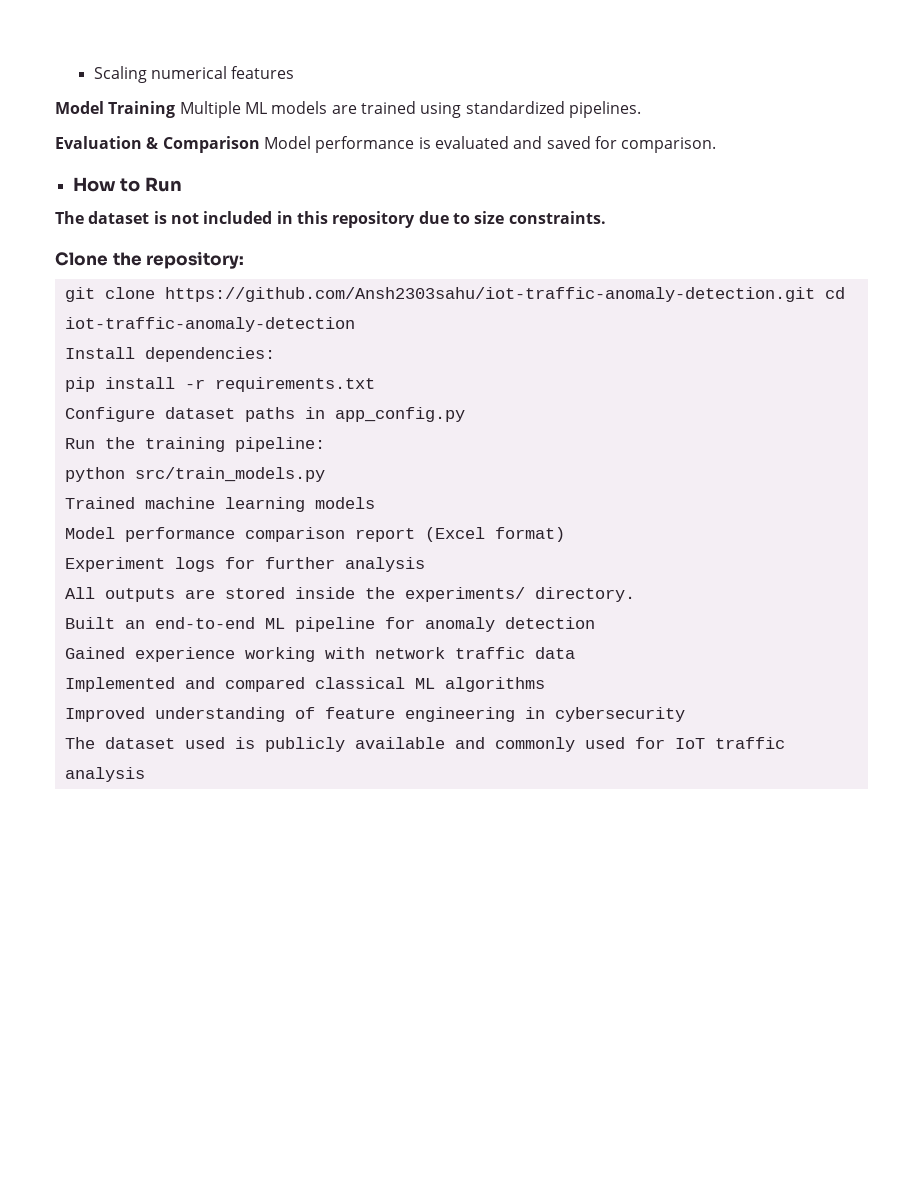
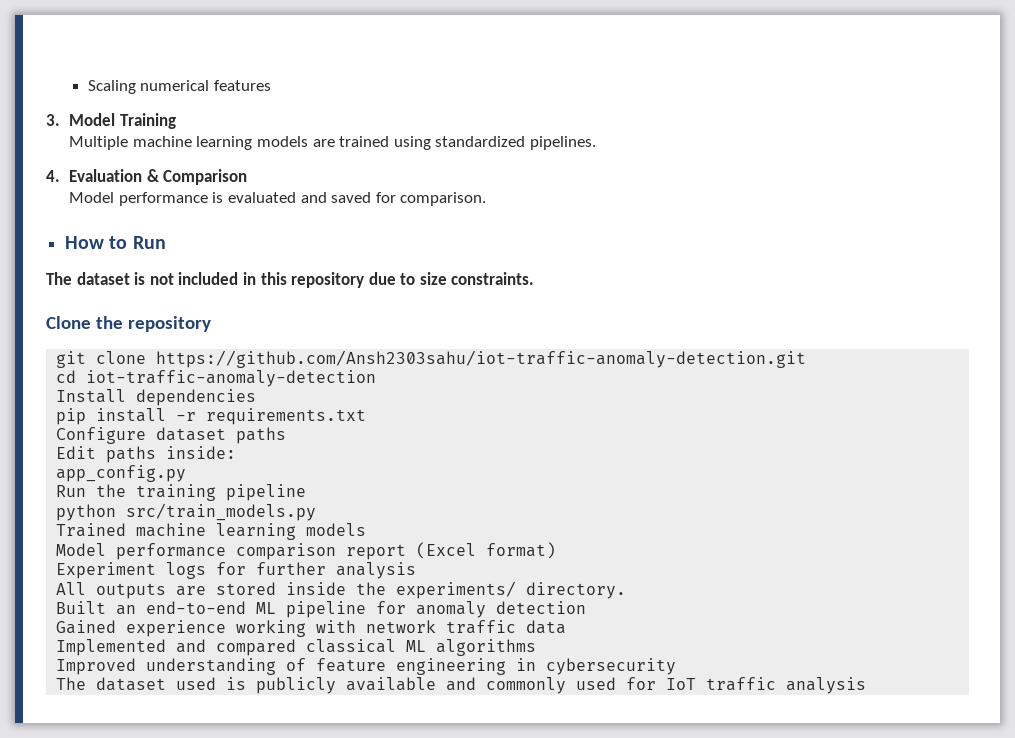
(295, 72) none -> [46,114,60,126] 3.
[179,101,267,118] Multiple ML -> [69,136,253,150] // Multiple machine learning
(641, 109) none -> [46,170,60,182] 4.
(260, 144) none -> (248, 177) //
[146,251,245,269] repository: -> [127,316,211,332] repository
(815, 294) none -> (807, 359) //
[144,347,275,362] dependencies: -> [136,389,257,406] dependencies
[304,407,325,419] in -> [56,446,237,463] // Edit paths inside: //
[234,437,325,452] pipeline: -> [226,484,307,501] pipeline

